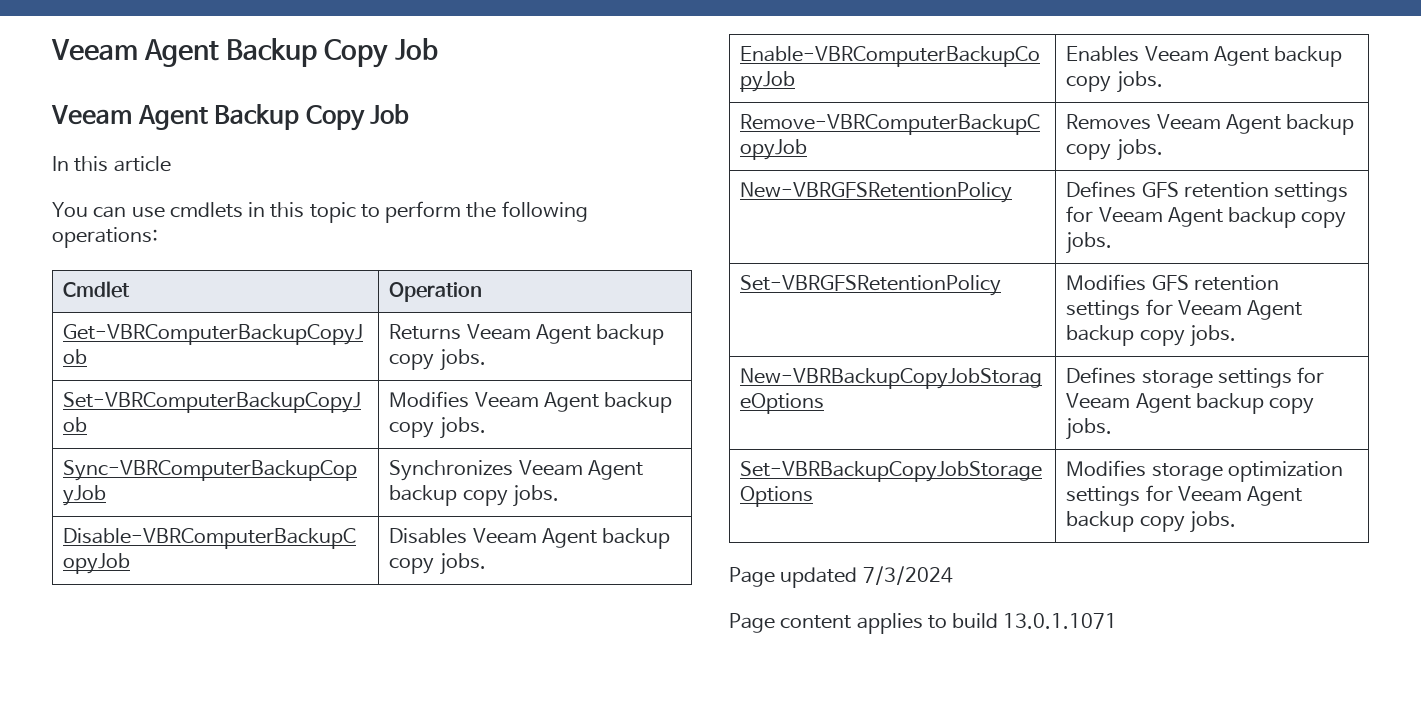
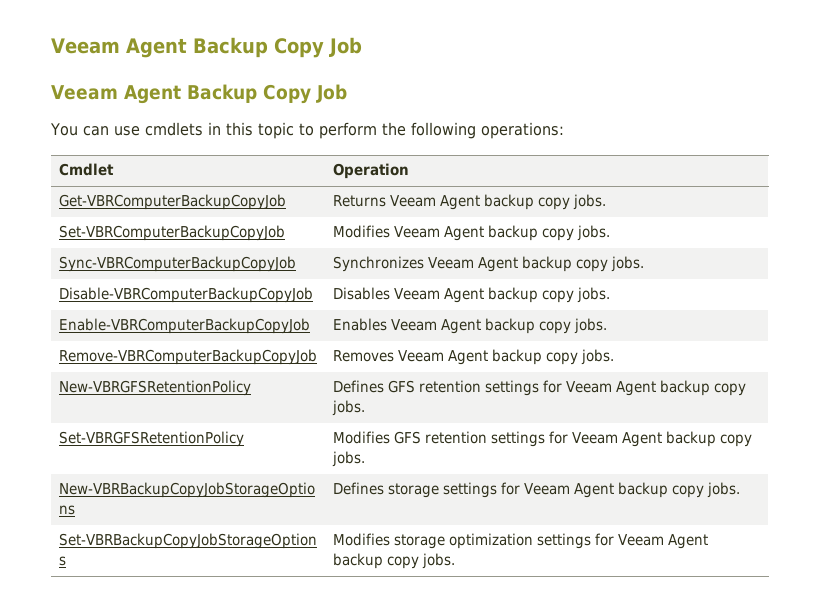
[52,156,171,172] // In this article -> (347, 93) none
[729,566,953,588] [729,613,1118,634] // Page updated 7/3/2024 // Page content applies to build 13.0.1.1071 -> (455, 561) none

